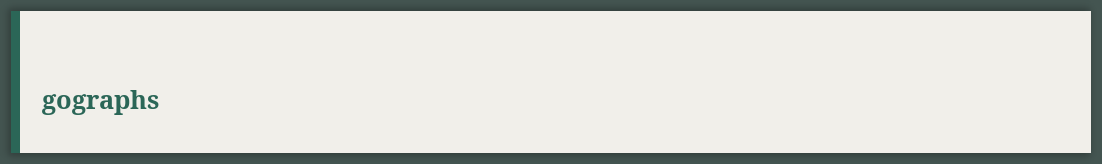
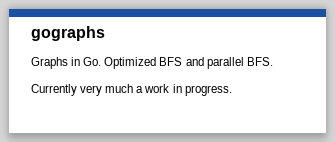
(159, 102) none -> [31,57,273,69] [31,84,232,96] // Graphs in Go. Optimized BFS and parallel BFS. // Currently very much a work in progress.

